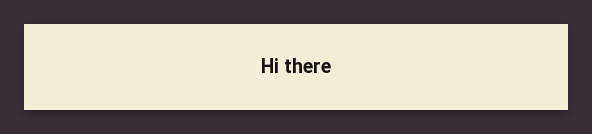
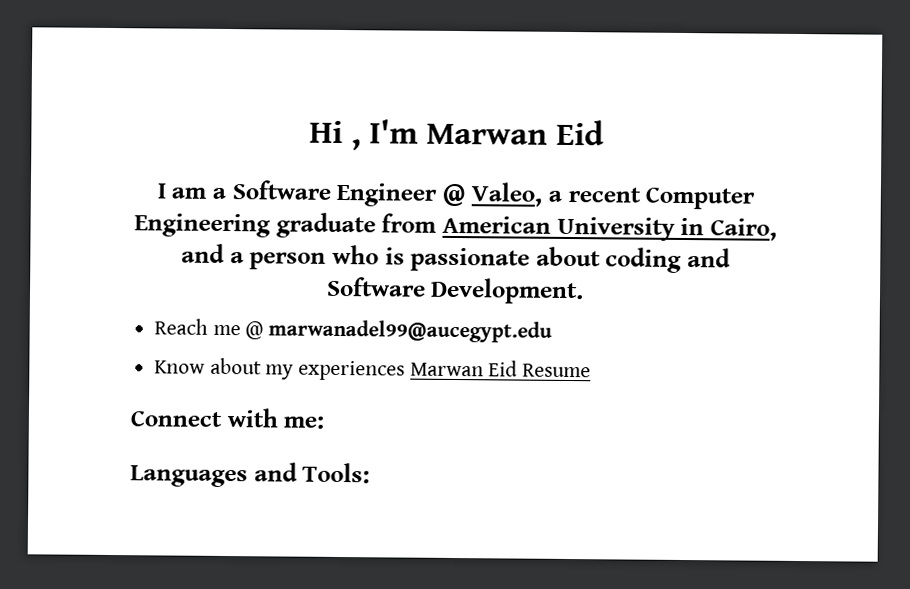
[284,58,332,73] there -> [351,119,604,151] [156,180,756,210] [134,212,777,241] [181,243,731,273] [325,276,585,305] [154,318,553,343] [154,357,592,381] [130,408,325,429] [130,462,371,488] , I'm Marwan Eid // I am a Software Engineer @ Valeo, a recent Computer Engineering graduate from American University in Cairo, and a person who is passionate about coding and Software Development. // Reach me @ marwanadel99@aucegypt.edu // Know about my experiences Marwan Eid Resume // Connect with me: // Languages and Tools:

